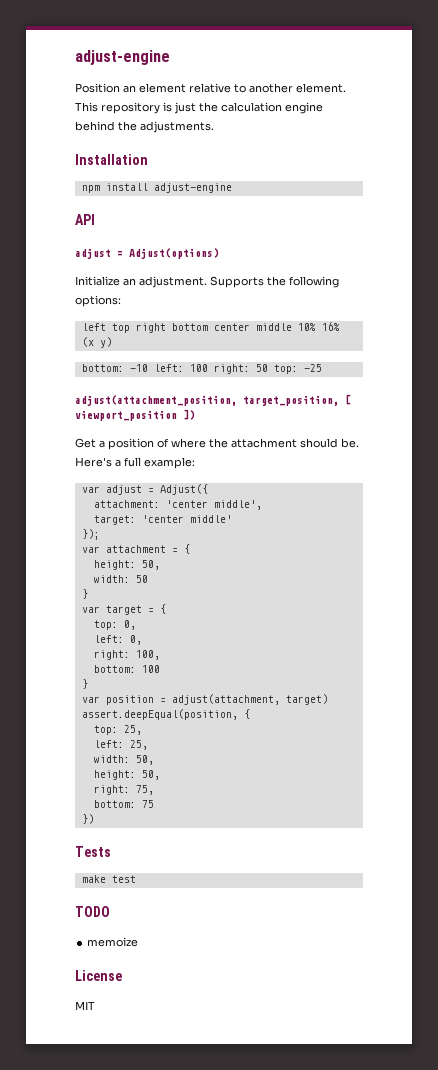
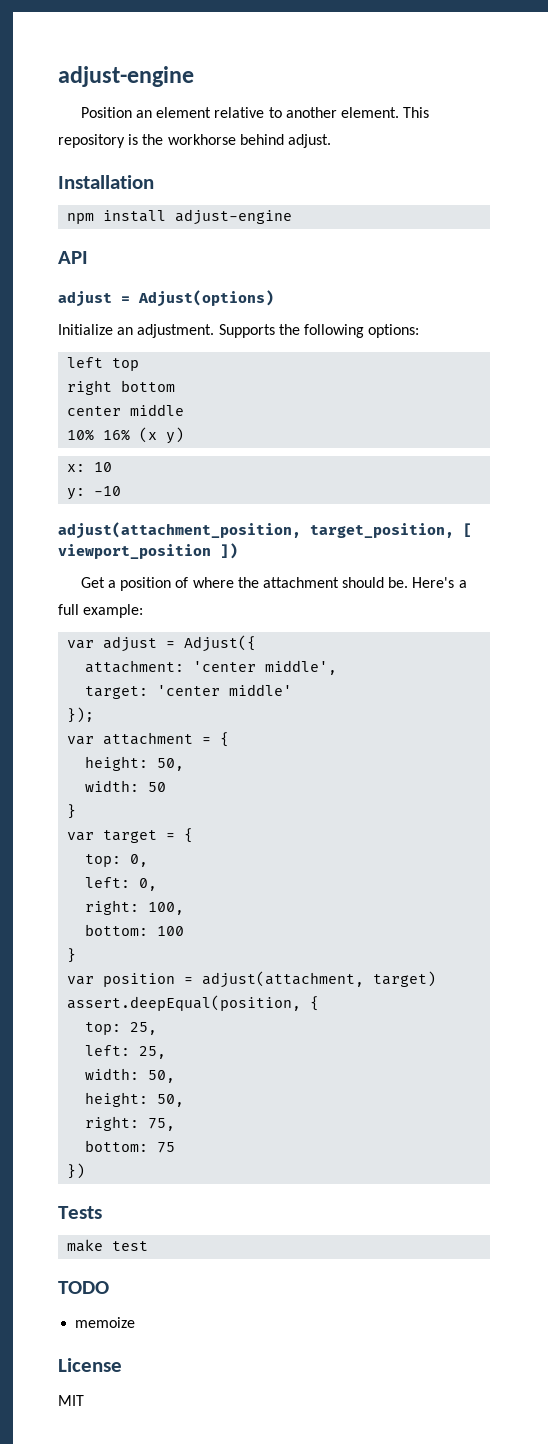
[174,102,323,114] [75,121,214,133] just the calculation engine behind the adjustments. -> [142,134,331,148] the workhorse behind adjust.
(130, 328) none -> (140, 364) //
(208, 327) none -> (176, 386) //
(292, 327) none -> (185, 410) //
[81,364,322,374] bottom: -10 left: 100 right: 50 top: -25 -> [67,462,113,472] [67,486,122,500] x: 10 // y: -10

